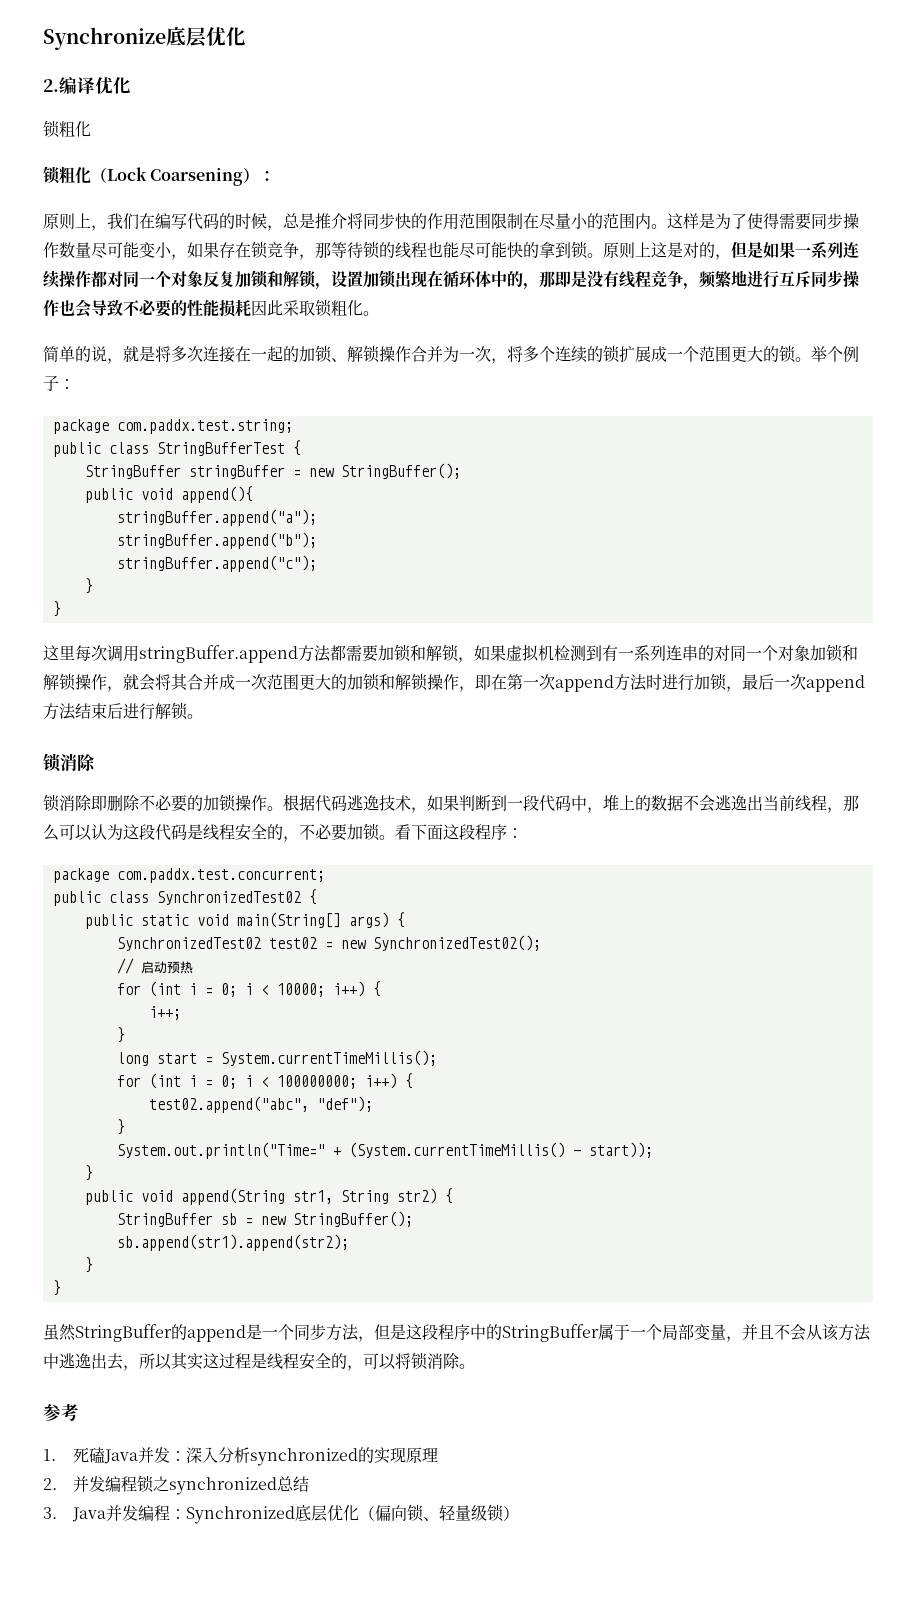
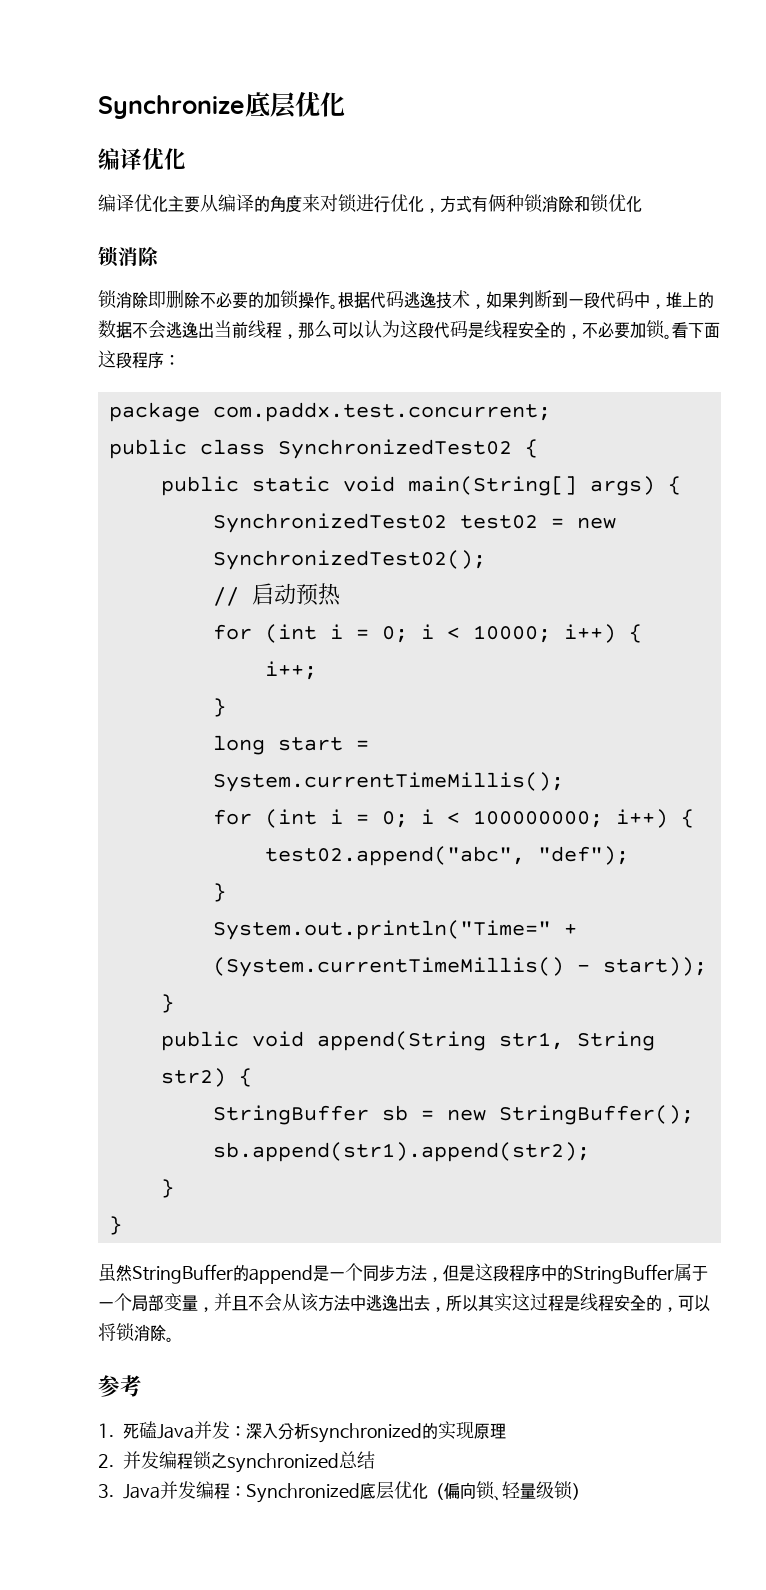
[43,79,59,92] 2. -> (345, 104) none
[43,120,91,138] [43,166,276,186] [43,213,859,231] [43,241,859,260] [43,270,859,290] [43,299,379,318] [43,345,859,364] [43,375,75,391] [52,419,293,434] [52,440,301,457] [84,463,461,479] [84,486,253,503] [116,509,317,526] [116,532,317,549] [116,555,317,572] [84,578,93,594] [52,601,61,617] [43,644,858,663] [43,673,865,692] [43,702,203,720] 锁粗化 // 锁粗化（Lock Coarsening）： // 原则上，我们在编写代码的时候，总是推介将同步快的作用范围限制在尽量小的范围内。这样是为了使得需要同步操作数量尽可能变小，如果存在锁竞争，那等待锁的线程也能尽可能快的拿到锁。原则上这是对的，但是如果一系列连续操作都对同一个对象反复加锁和解锁，设置加锁出现在循环体中的，那即是没有线程竞争，频繁地进行互斥同步操作也会导致不必要的性能损耗因此采取锁粗化。 // 简单的说，就是将多次连接在一起的加锁、解锁操作合并为一次，将多个连续的锁扩展成一个范围更大的锁。举个例子： // package com.paddx.test.string; // public class StringBufferTest { // StringBuffer stringBuffer = new StringBuffer(); // public void append(){ // stringBuffer.append("a"); // stringBuffer.append("b"); // stringBuffer.append("c"); // } // } // 这里每次调用stringBuffer.append方法都需要加锁和解锁，如果虚拟机检测到有一系列连串的对同一个对象加锁和解锁操作，就会将其合并成一次范围更大的加锁和解锁操作，即在第一次append方法时进行加锁，最后一次append方法结束后进行解锁。 -> [98,194,642,213] 编译优化主要从编译的角度来对锁进行优化，方式有俩种锁消除和锁优化

